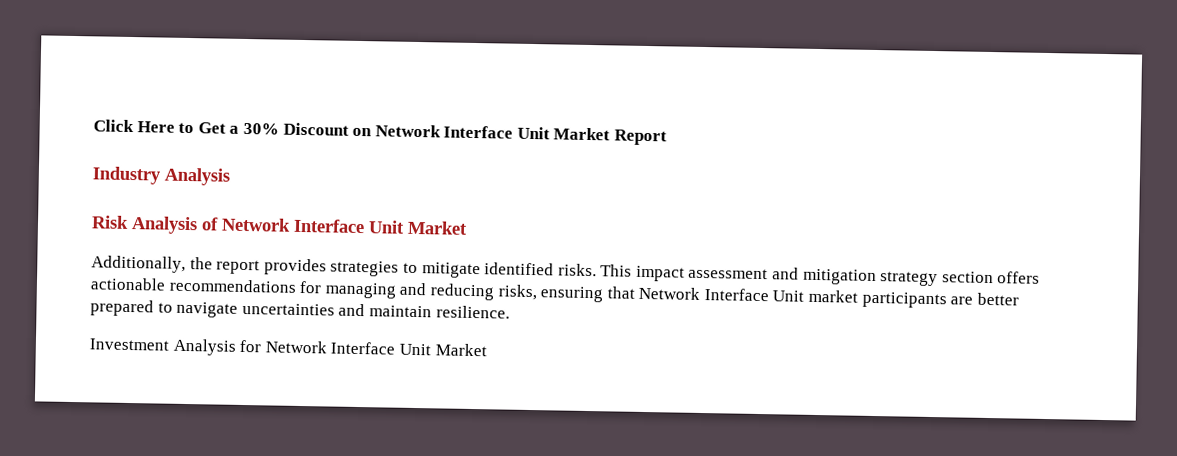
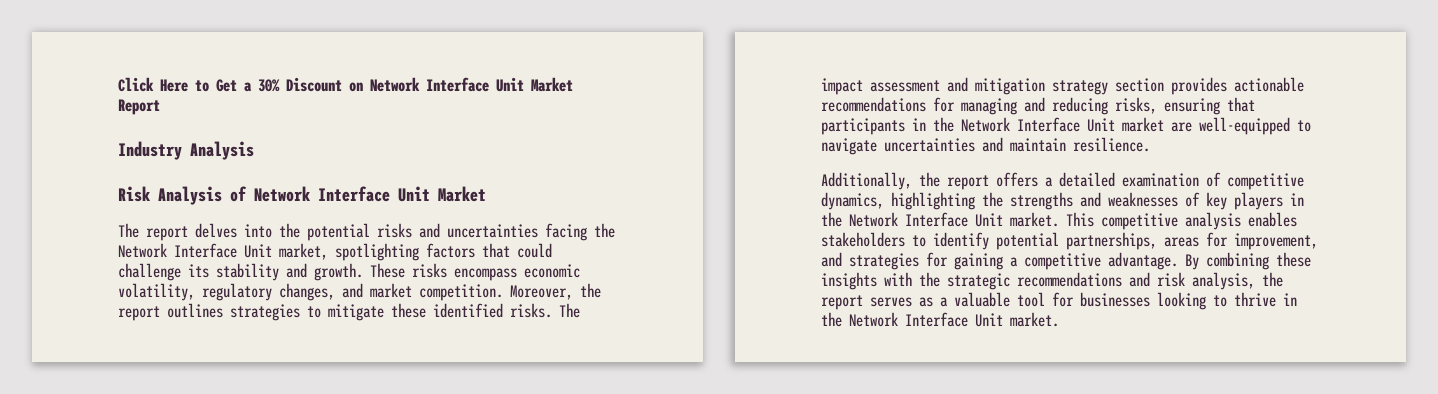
[91,255,327,276] Additionally, the report provides -> [118,223,615,241] [118,243,552,261] [118,263,580,281] [118,283,601,301] [118,303,223,321] The report delves into the potential risks and uncertainties facing the Network Interface Unit market, spotlighting factors that could challenge its stability and growth. These risks encompass economic volatility, regulatory changes, and market competition. Moreover, the report outlines
(481, 270) none -> [391,303,426,318] these
[600,264,633,277] This -> [559,303,580,318] The
[997,271,1041,284] offers -> [1171,77,1227,95] provides
(635, 292) none -> [821,117,954,135] participants in the
[861,291,1019,309] [90,299,154,317] participants are better prepared -> [1171,117,1290,135] are well-equipped
[89,338,487,357] Investment Analysis for Network Interface Unit Market -> [821,172,1304,190] [821,192,1304,210] [821,212,1297,230] [821,232,1318,250] [821,252,1311,270] [821,272,1283,290] [821,292,1297,310] [821,312,1059,327] Additionally, the report offers a detailed examination of competitive dynamics, highlighting the strengths and weaknesses of key players in the Network Interface Unit market. This competitive analysis enables stakeholders to identify potential partnerships, areas for improvement, and strategies for gaining a competitive advantage. By combining these insights with the strategic recommendations and risk analysis, the report serves as a valuable tool for businesses looking to thrive in the Network Interface Unit market.

